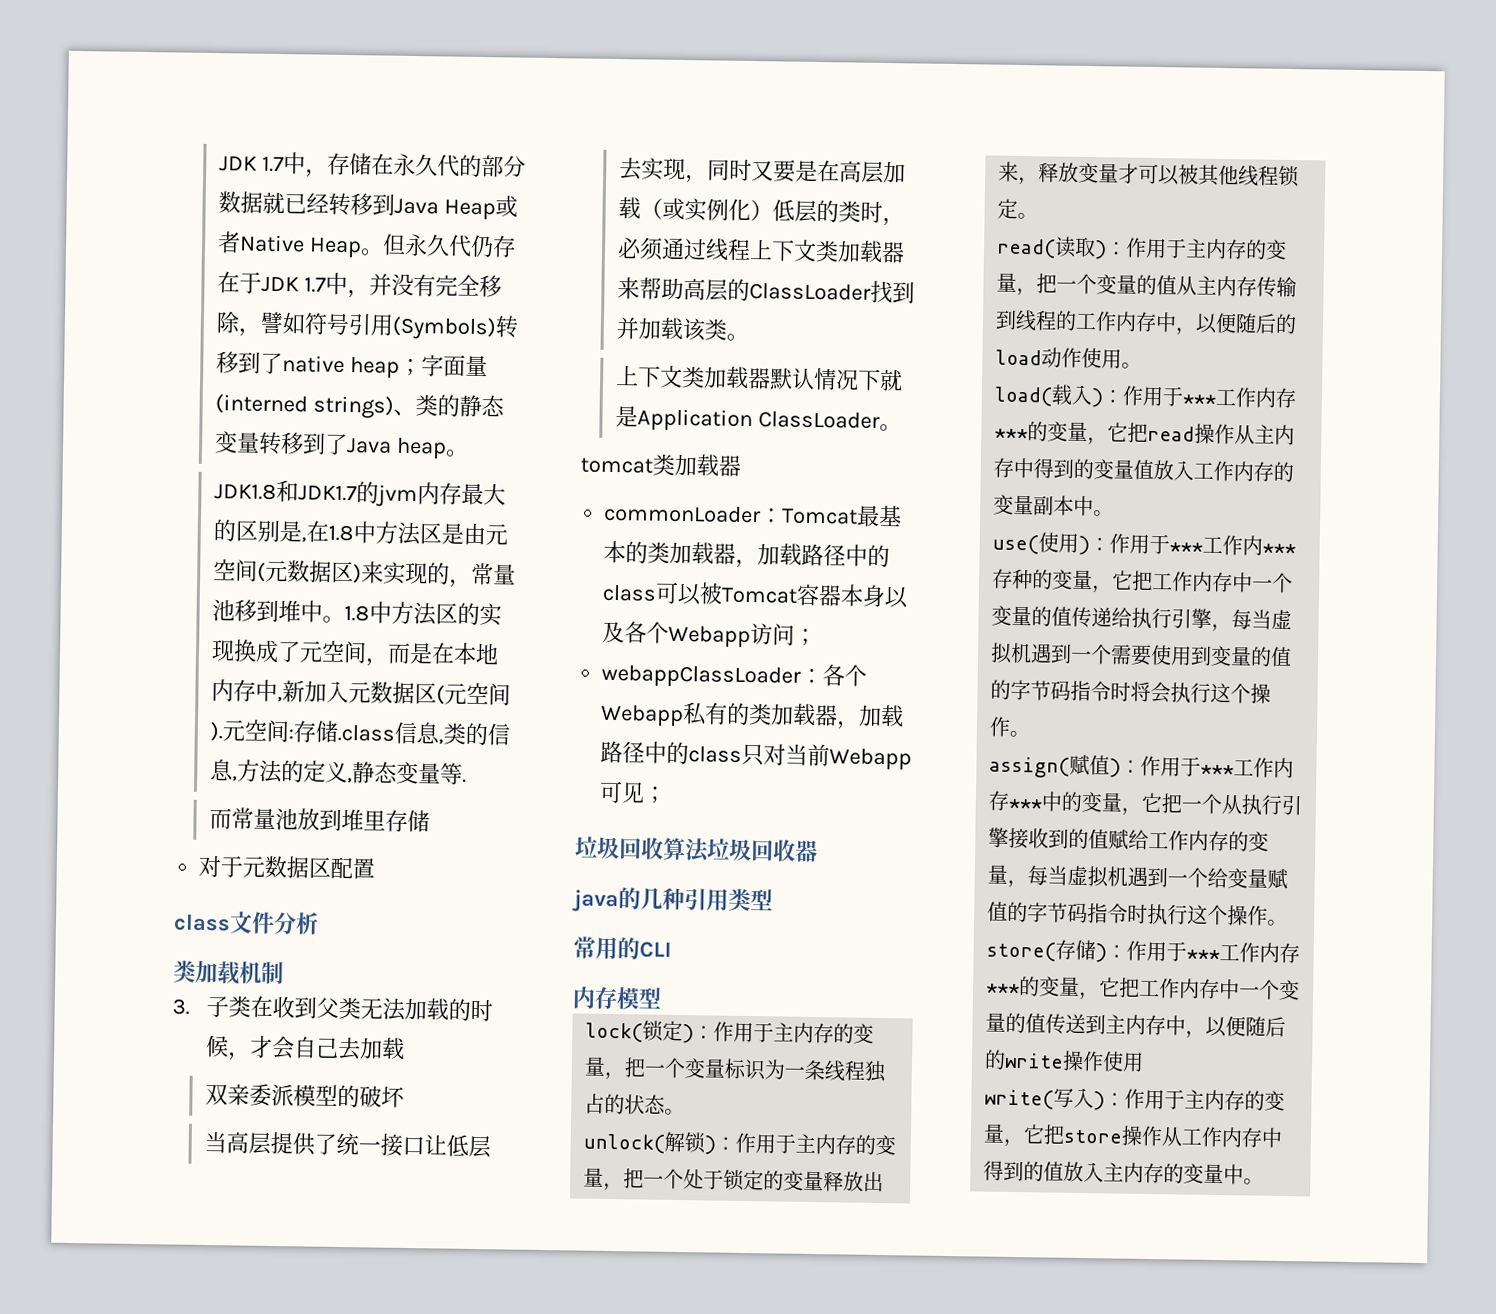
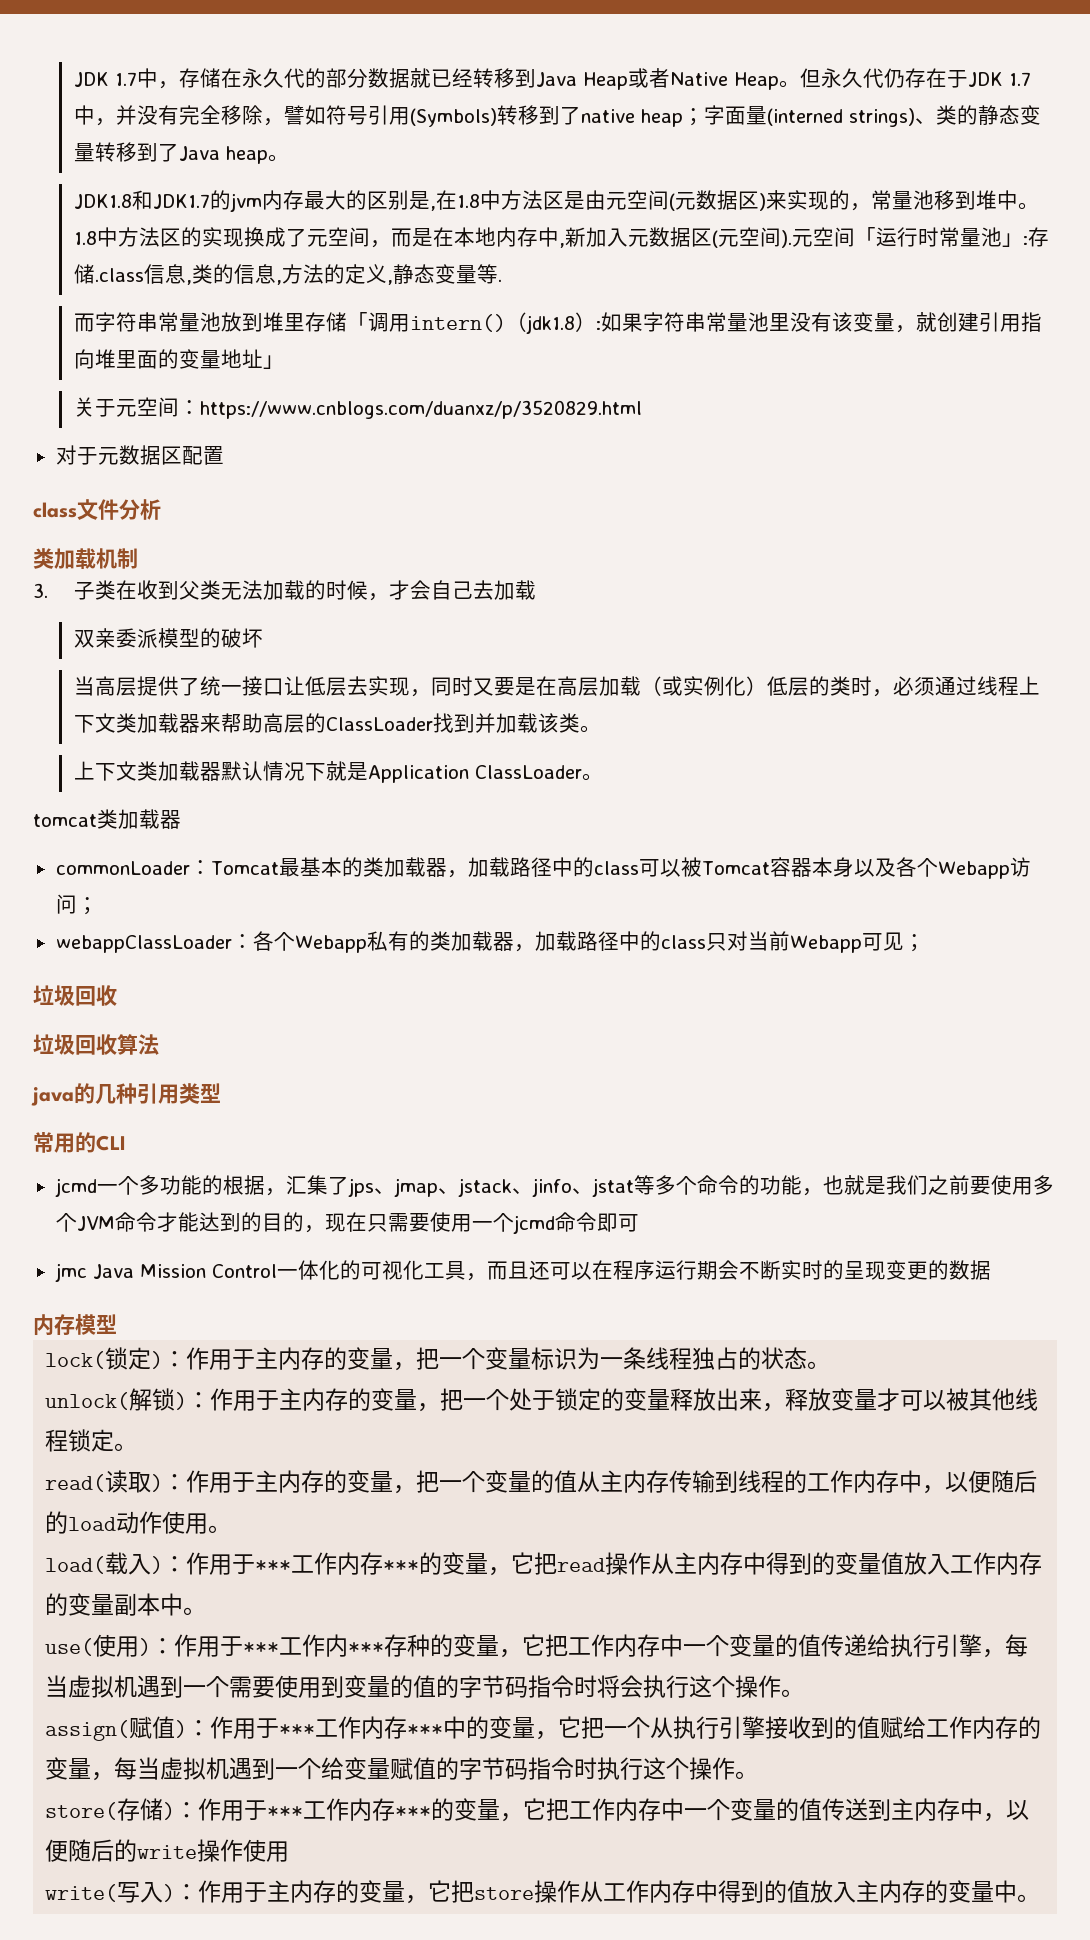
(290, 731) none -> [854,227,1023,247] 「运行时常量池」
(232, 819) none -> [94,312,158,332] 字符串
(430, 821) none -> [346,312,1042,334] [73,349,284,369] [73,397,642,419] 「调用intern()（jdk1.8）:如果字符串常量池里没有该变量，就创建引用指向堆里面的变量地址」 // 关于元空间：https://www.cnblogs.com/duanxz/p/3520829.html
[662,837,818,863] 算法垃圾回收器 -> [33,1034,159,1055] // 垃圾回收算法
(672, 949) none -> [54,1175,1054,1197] [55,1212,639,1234] [54,1260,991,1282] // jcmd一个多功能的根据，汇集了jps、jmap、jstack、jinfo、jstat等多个命令的功能，也就是我们之前要使用多个JVM命令才能达到的目的，现在只需要使用一个jcmd命令即可 // jmc Java Mission Control一体化的可视化工具，而且还可以在程序运行期会不断实时的呈现变更的数据

